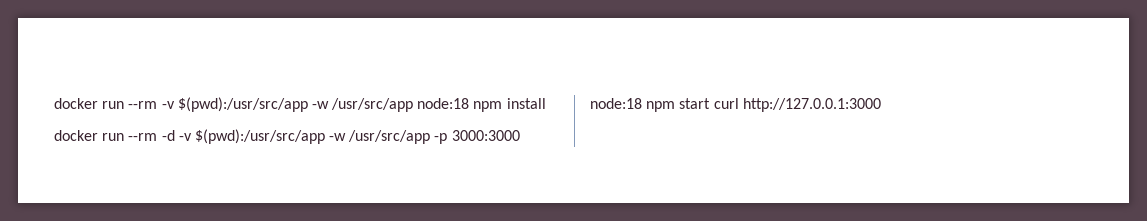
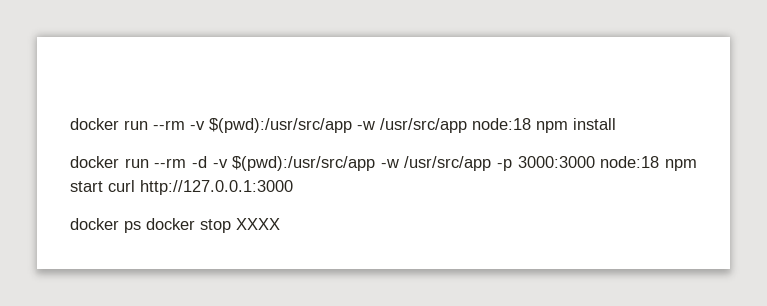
(881, 105) none -> [70,218,280,233] // docker ps docker stop XXXX

